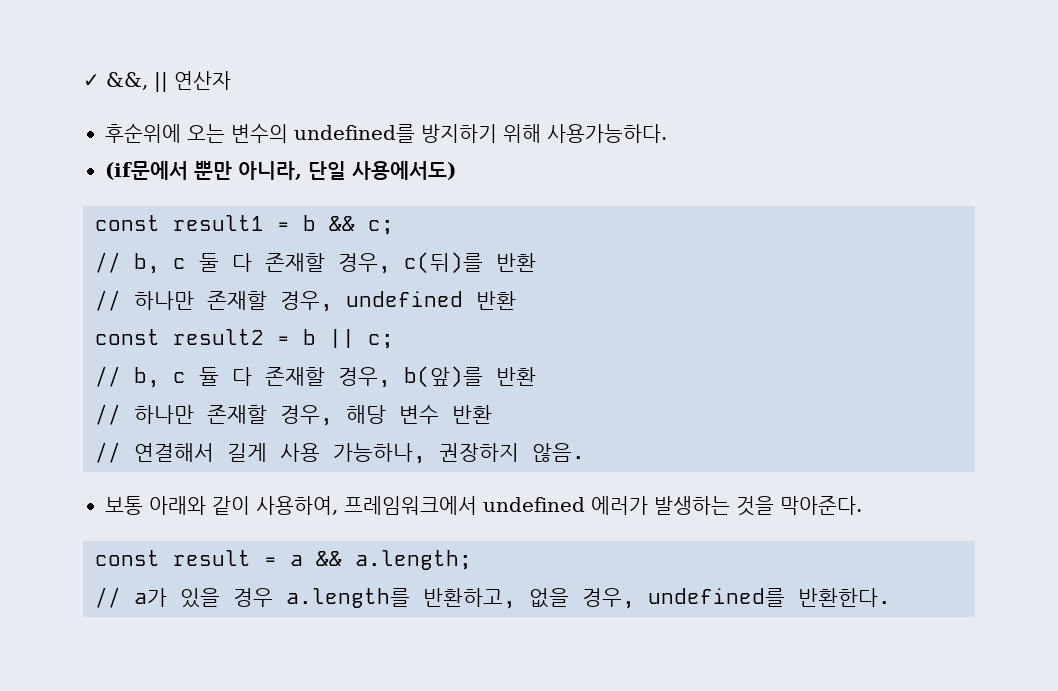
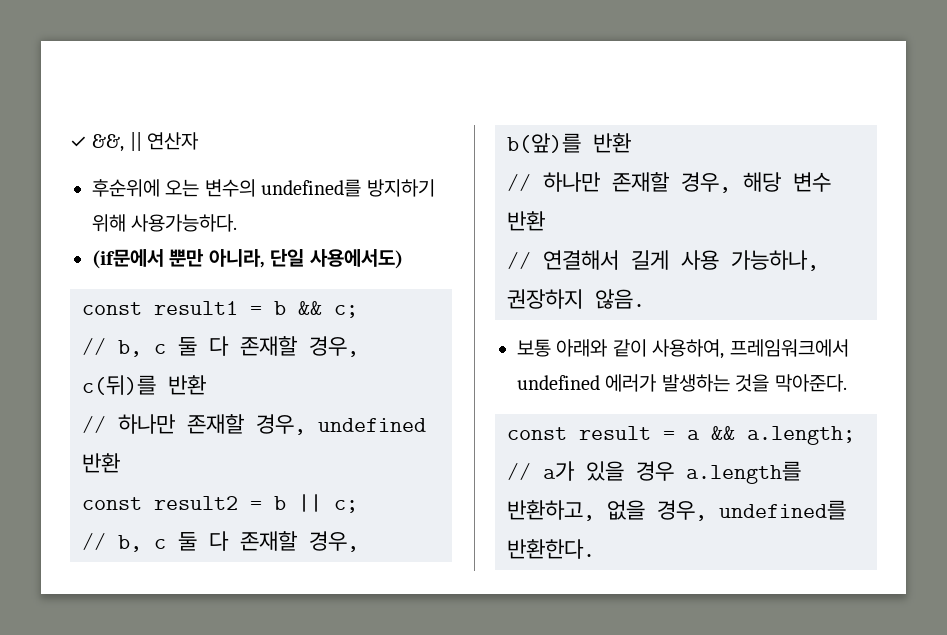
[199,367,219,386] 듈 -> [178,532,197,551] 둘

